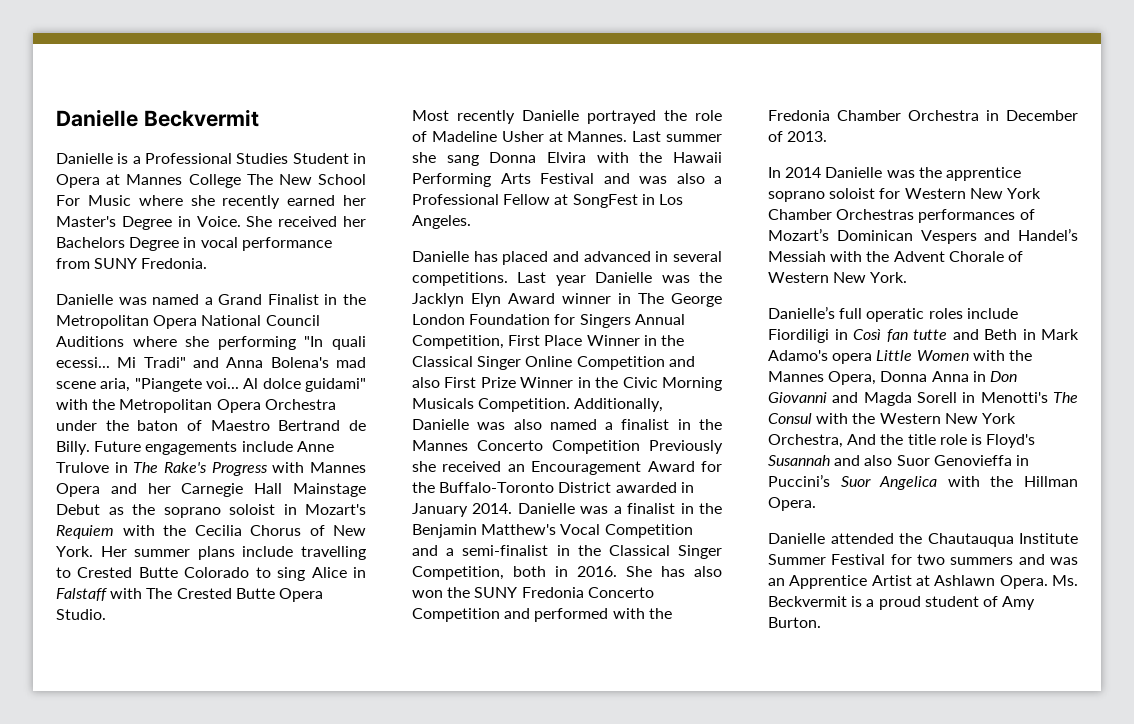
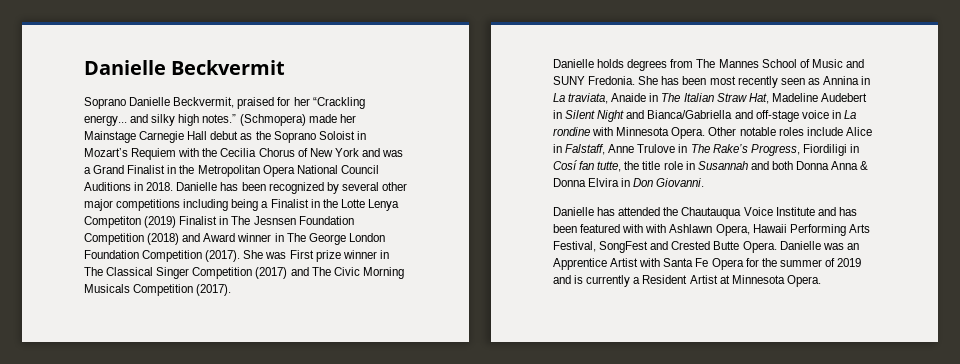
[56,153,366,164] [56,174,366,188] [56,195,366,209] [56,216,366,230] [56,237,332,251] [56,258,208,269] [56,294,200,305] Danielle is a Professional Studies Student in Opera at Mannes College The New School For Music where she recently earned her Master's Degree in Voice. She received her Bachelors Degree in vocal performance from SUNY Fredonia. // Danielle was named -> [84,97,365,109] [84,114,356,126] [84,131,366,143] [84,148,404,160] Soprano Danielle Beckvermit, praised for her “Crackling energy... and silky high notes.” (Schmopera) made her Mainstage Carnegie Hall debut as the Soprano Soloist in Mozart’s Requiem with the Cecilia Chorus of New York and was
[132,336,366,350] [56,357,366,368] [56,378,366,392] [56,399,336,413] [56,420,366,431] [56,441,334,455] [56,462,366,476] [56,483,366,497] [56,504,366,518] [56,525,366,539] [56,546,366,560] [56,567,366,581] [56,588,323,602] [56,609,106,620] [412,110,722,124] [412,131,722,142] [412,152,722,166] [412,173,722,187] [412,194,683,208] [412,215,471,229] [412,251,722,265] [412,272,722,286] [412,293,501,307] where she performing "In quali ecessi... Mi Tradi" and Anna Bolena's mad scene aria, "Piangete voi... Al dolce guidami" with the Metropolitan Opera Orchestra under the baton of Maestro Bertrand de Billy. Future engagements include Anne Trulove in The Rake's Progress with Mannes Opera and her Carnegie Hall Mainstage Debut as the soprano soloist in Mozart's Requiem with the Cecilia Chorus of New York. Her summer plans include travelling to Crested Butte Colorado to sing Alice in Falstaff with The Crested Butte Opera Studio. // Most recently Danielle portrayed the role of Madeline Usher at Mannes. Last summer she sang Donna Elvira with the Hawaii Performing Arts Festival and was also a Professional Fellow at SongFest in Los Angeles. // Danielle has placed and advanced in several competitions. Last year Danielle was the Jacklyn Elyn -> [134,182,407,194] [84,199,399,211] [84,216,354,228] [84,233,201,245] in 2018. Danielle has been recognized by several other major competitions including being a Finalist in the Lotte Lenya Competiton (2019) Finalist in The Jesnsen Foundation Competition (2018) and
[554,314,685,328] [412,335,684,349] [412,356,695,370] [412,377,722,391] [412,398,664,412] [412,419,722,430] [412,440,723,454] [412,461,722,475] [412,482,694,493] [412,503,722,517] [412,524,693,538] [412,545,722,559] [412,566,722,580] [412,587,654,598] [412,608,672,622] [768,110,1078,121] [768,131,828,142] [768,167,1021,181] [768,188,1041,202] [768,209,1035,223] [768,228,1078,244] [768,251,1023,262] [768,272,908,283] [768,306,1018,322] [768,329,1079,343] [768,350,1032,364] [768,371,1017,385] [768,392,1078,406] [768,413,1016,424] [768,434,1036,448] [768,455,1029,466] [768,474,1078,490] [768,497,816,511] [768,533,825,544] for Singers Annual Competition, First Place Winner in the Classical Singer Online Competition and also First Prize Winner in the Civic Morning Musicals Competition. Additionally, Danielle was also named a finalist in the Mannes Concerto Competition Previously she received an Encouragement Award for the Buffalo-Toronto District awarded in January 2014. Danielle was a finalist in the Benjamin Matthew's Vocal Competition and a semi-finalist in the Classical Singer Competition, both in 2016. She has also won the SUNY Fredonia Concerto Competition and performed with the Fredonia Chamber Orchestra in December of 2013. // In 2014 Danielle was the apprentice soprano soloist for Western New York Chamber Orchestras performances of Mozart’s Dominican Vespers and Handel’s Messiah with the Advent Chorale of Western New York. // Danielle’s full operatic roles include Fiordiligi in Così fan tutte and Beth in Mark Adamo's opera Little Women with the Mannes Opera, Donna Anna in Don Giovanni and Magda Sorell in Menotti's The Consul with the Western New York Orchestra, And the title role is Floyd's Susannah and also Suor Genovieffa in Puccini’s Suor Angelica with the Hillman Opera. // Danielle -> [142,250,389,262] [84,267,404,279] [84,284,232,296] [553,59,864,71] [553,76,871,88] [553,93,867,104] [553,110,856,122] [553,127,872,139] [553,144,859,156] [553,160,869,172] [553,178,705,187] [553,207,616,216] Competition (2017). She was First prize winner in The Classical Singer Competition (2017) and The Civic Morning Musicals Competition (2017). // Danielle holds degrees from The Mannes School of Music and SUNY Fredonia. She has been most recently seen as Annina in La traviata, Anaide in The Italian Straw Hat, Madeline Audebert in Silent Night and Bianca/Gabriella and off-stage voice in La rondine with Minnesota Opera. Other notable roles include Alice in Falstaff, Anne Trulove in The Rake’s Progress, Fiordiligi in Cosí fan tutte, the title role in Susannah and both Donna Anna & Donna Elvira in Don Giovanni. // Danielle has
[1019,533,1078,544] [768,554,1078,565] [768,575,1078,589] [768,596,1036,610] [768,617,821,628] Institute Summer Festival for two summers and was an Apprentice Artist at Ashlawn Opera. Ms. Beckvermit is a proud student of Amy Burton. -> [743,207,857,216] [553,224,870,236] [553,241,859,253] [553,258,862,270] [553,275,821,287] Voice Institute and has been featured with with Ashlawn Opera, Hawaii Performing Arts Festival, SongFest and Crested Butte Opera. Danielle was an Apprentice Artist with Santa Fe Opera for the summer of 2019 and is currently a Resident Artist at Minnesota Opera.

